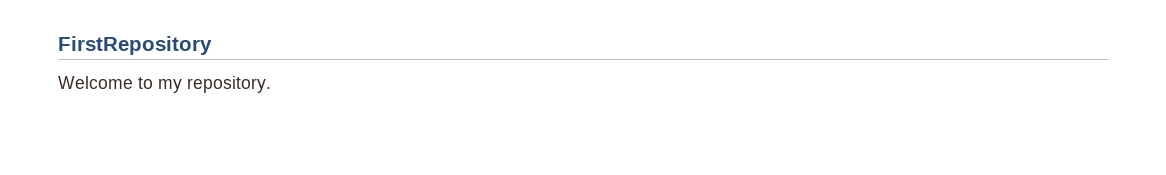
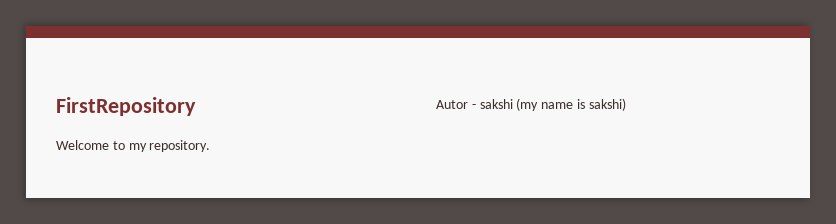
(271, 84) none -> [436,98,626,111] // Autor - sakshi (my name is sakshi)

